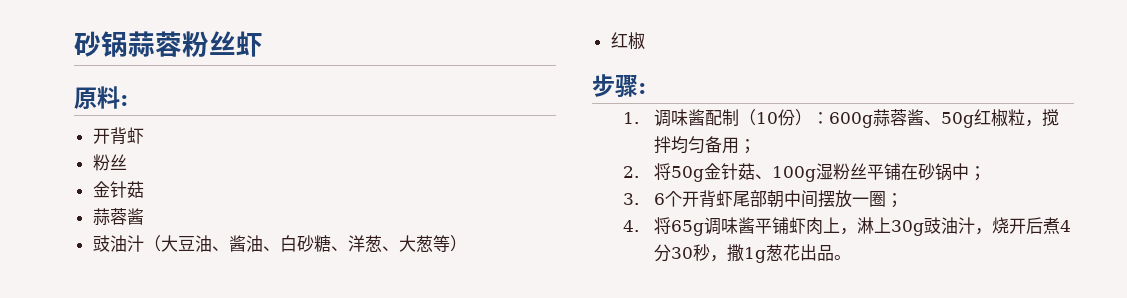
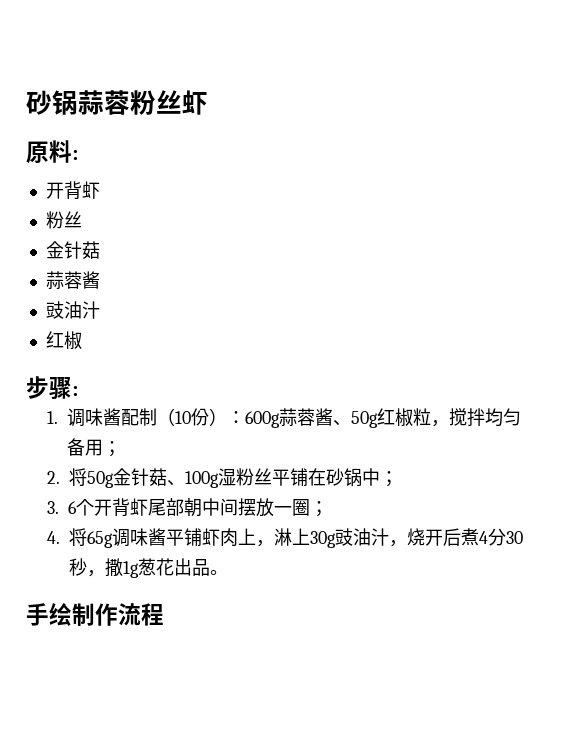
[143,235,467,252] （大豆油、酱油、白砂糖、洋葱、大葱等） -> (100, 310) none
(852, 257) none -> [26,603,164,626] // 手绘制作流程

